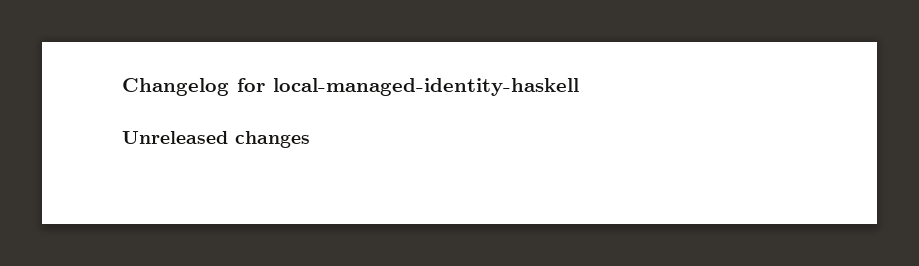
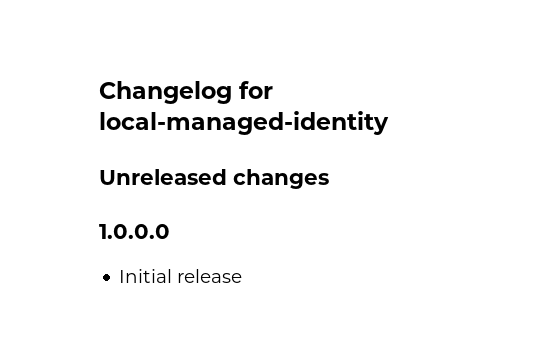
[273,78,579,96] local-managed-identity-haskell -> [99,111,389,135] local-managed-identity
(310, 139) none -> [99,224,170,239] [119,269,243,283] // 1.0.0.0 // Initial release

